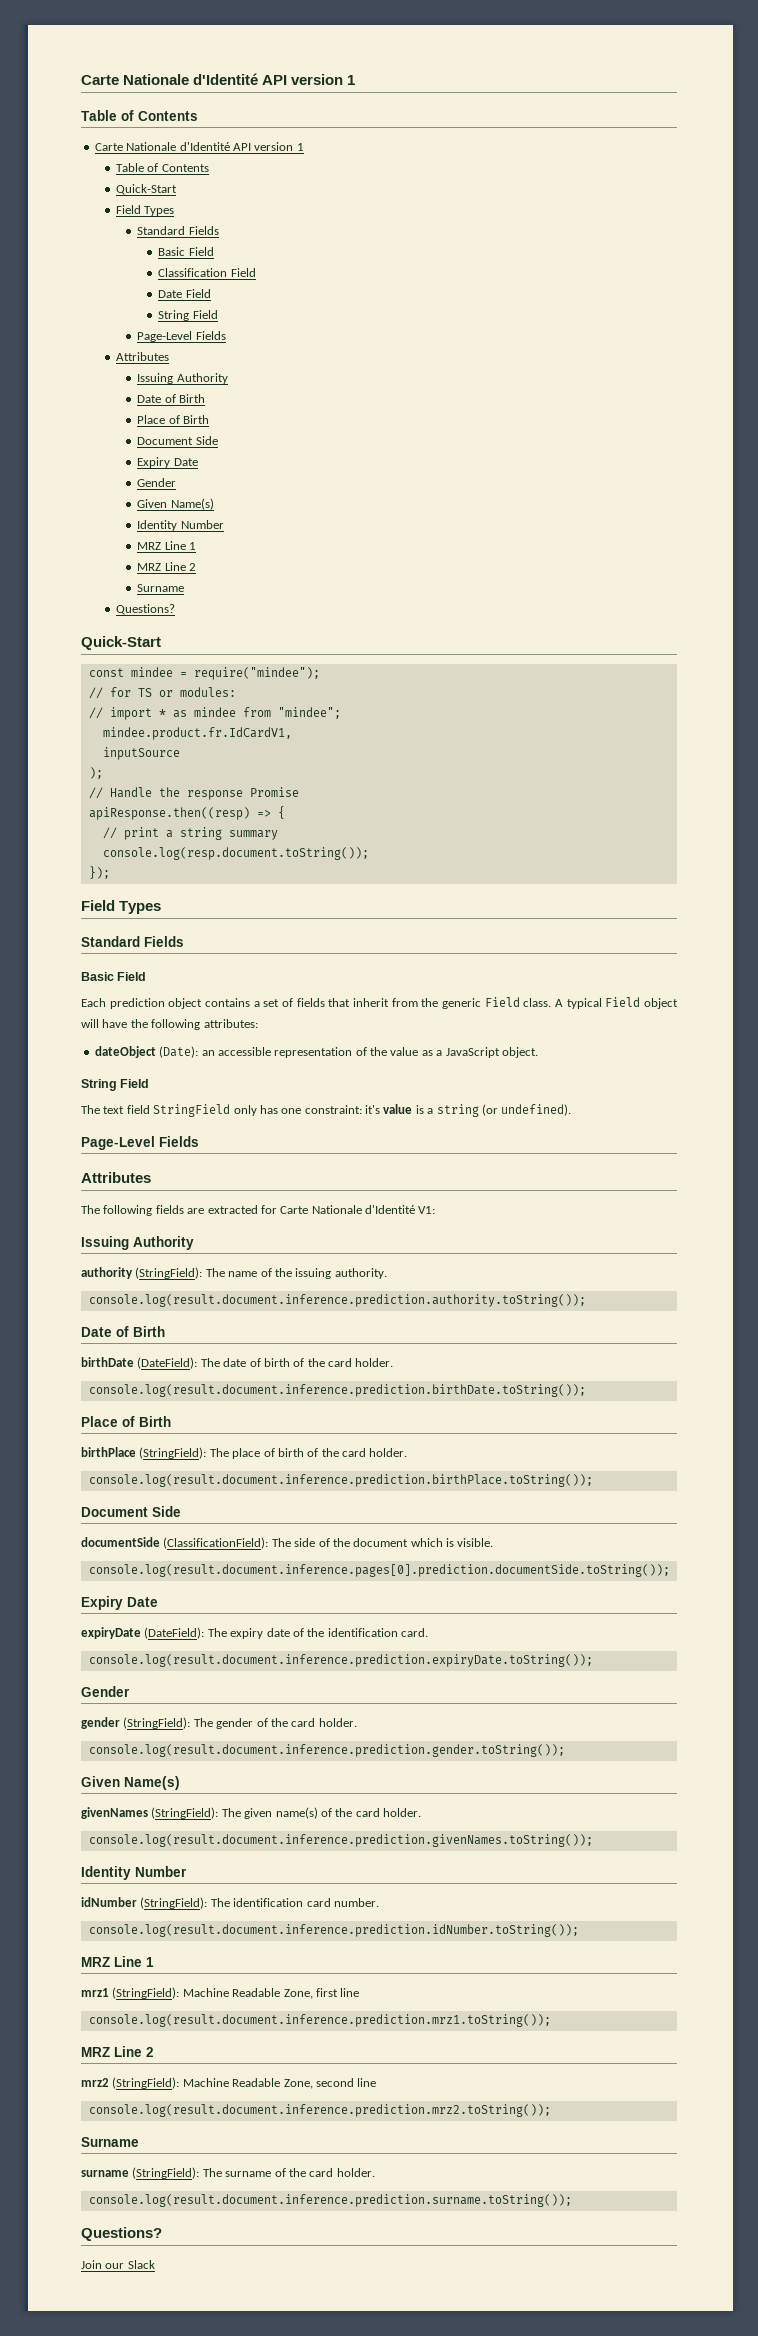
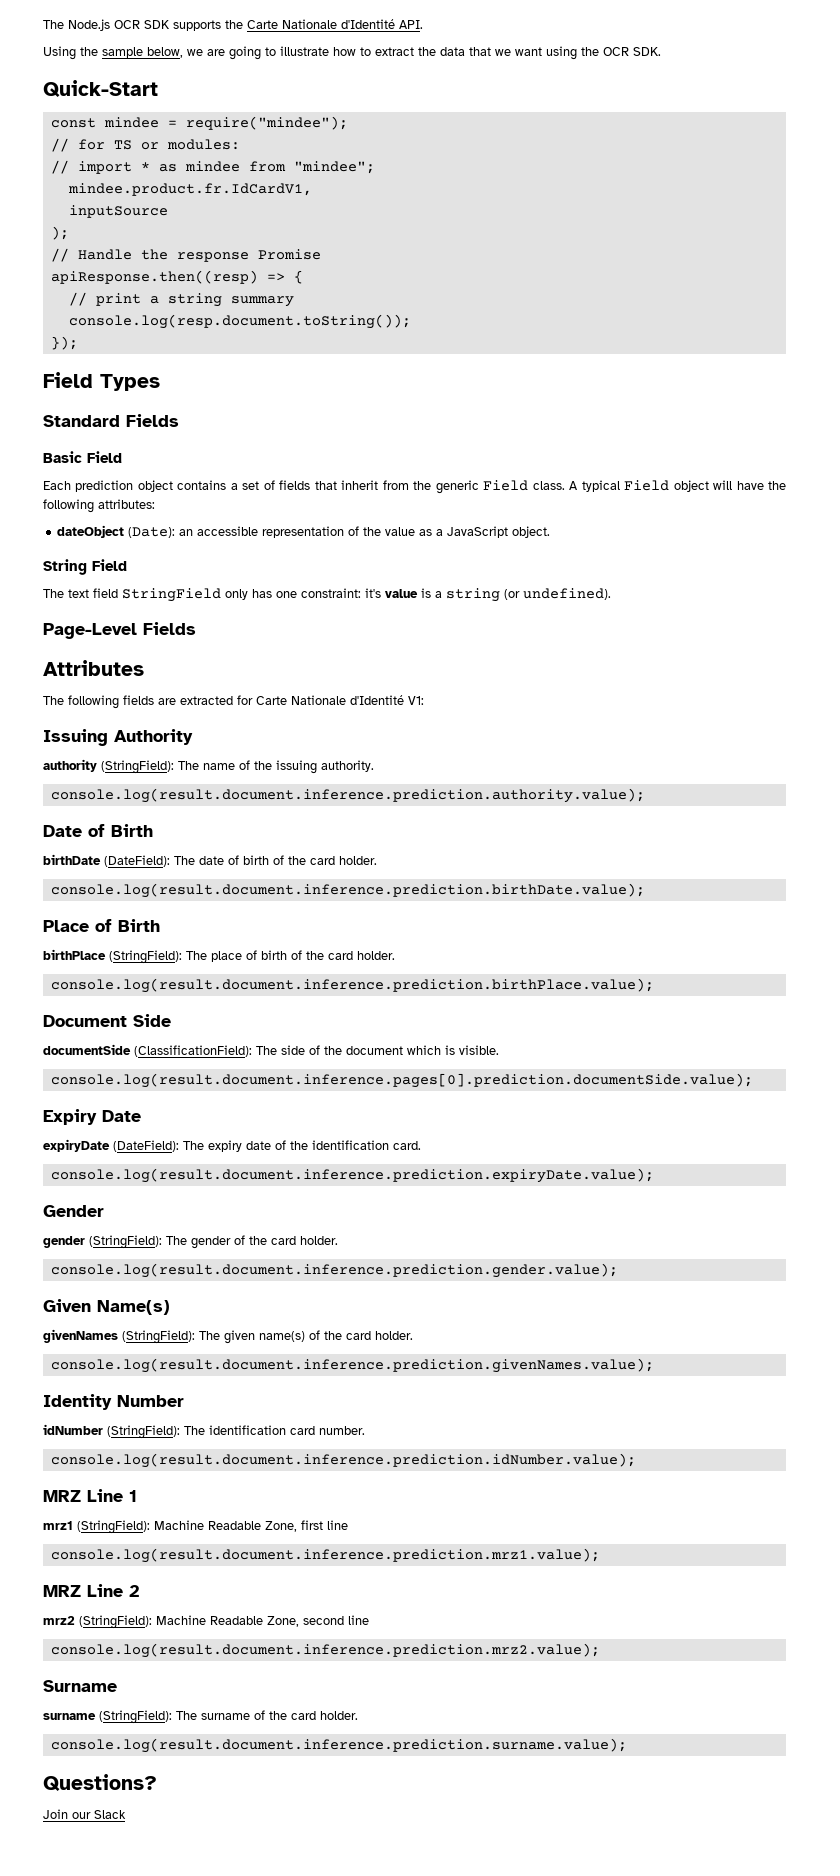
[81,73,356,85] [81,110,198,121] [94,142,304,151] [115,163,209,172] [115,184,177,195] [115,205,175,216] [137,226,219,235] [158,247,214,256] [158,268,256,277] [158,289,211,298] [158,310,218,321] [137,331,226,342] [115,352,169,361] [137,373,228,384] [137,394,205,403] [137,415,209,424] [137,436,218,445] [137,457,198,468] [137,478,177,487] [137,498,214,510] [137,520,224,531] [137,541,196,550] [137,562,196,571] [137,584,185,592] [115,604,175,615] Carte Nationale d'Identité API version 1 // Table of Contents // Carte Nationale d'Identité API version 1 // Table of Contents // Quick-Start // Field Types // Standard Fields // Basic Field // Classification Field // Date Field // String Field // Page-Level Fields // Attributes // Issuing Authority // Date of Birth // Place of Birth // Document Side // Expiry Date // Gender // Given Name(s) // Identity Number // MRZ Line 1 // MRZ Line 2 // Surname // Questions? -> [43,19,423,31] [43,46,661,60] The Node.js OCR SDK supports the Carte Nationale d'Identité API. // Using the sample below, we are going to illustrate how to extract the data that we want using the OCR SDK.
[88,1294,586,1307] console.log(result.document.inference.prediction.authority.toString()); -> [50,788,645,803] console.log(result.document.inference.prediction.authority.value);
[88,1384,586,1397] console.log(result.document.inference.prediction.birthDate.toString()); -> [50,883,645,898] console.log(result.document.inference.prediction.birthDate.value);
[88,1474,593,1487] console.log(result.document.inference.prediction.birthPlace.toString()); -> [50,978,654,993] console.log(result.document.inference.prediction.birthPlace.value);
[88,1564,670,1577] console.log(result.document.inference.pages[0].prediction.documentSide.toString()); -> [50,1073,753,1088] console.log(result.document.inference.pages[0].prediction.documentSide.value);
[88,1654,593,1667] console.log(result.document.inference.prediction.expiryDate.toString()); -> [50,1168,654,1183] console.log(result.document.inference.prediction.expiryDate.value);
[88,1744,565,1757] console.log(result.document.inference.prediction.gender.toString()); -> [50,1263,618,1278] console.log(result.document.inference.prediction.gender.value);
[88,1834,593,1847] console.log(result.document.inference.prediction.givenNames.toString()); -> [50,1358,654,1373] console.log(result.document.inference.prediction.givenNames.value);
[88,1924,579,1937] console.log(result.document.inference.prediction.idNumber.toString()); -> [50,1453,636,1468] console.log(result.document.inference.prediction.idNumber.value);
[88,2014,551,2027] console.log(result.document.inference.prediction.mrz1.toString()); -> [50,1548,600,1563] console.log(result.document.inference.prediction.mrz1.value);
[88,2104,551,2117] console.log(result.document.inference.prediction.mrz2.toString()); -> [50,1643,600,1658] console.log(result.document.inference.prediction.mrz2.value);
[88,2194,572,2207] console.log(result.document.inference.prediction.surname.toString()); -> [50,1738,627,1753] console.log(result.document.inference.prediction.surname.value);

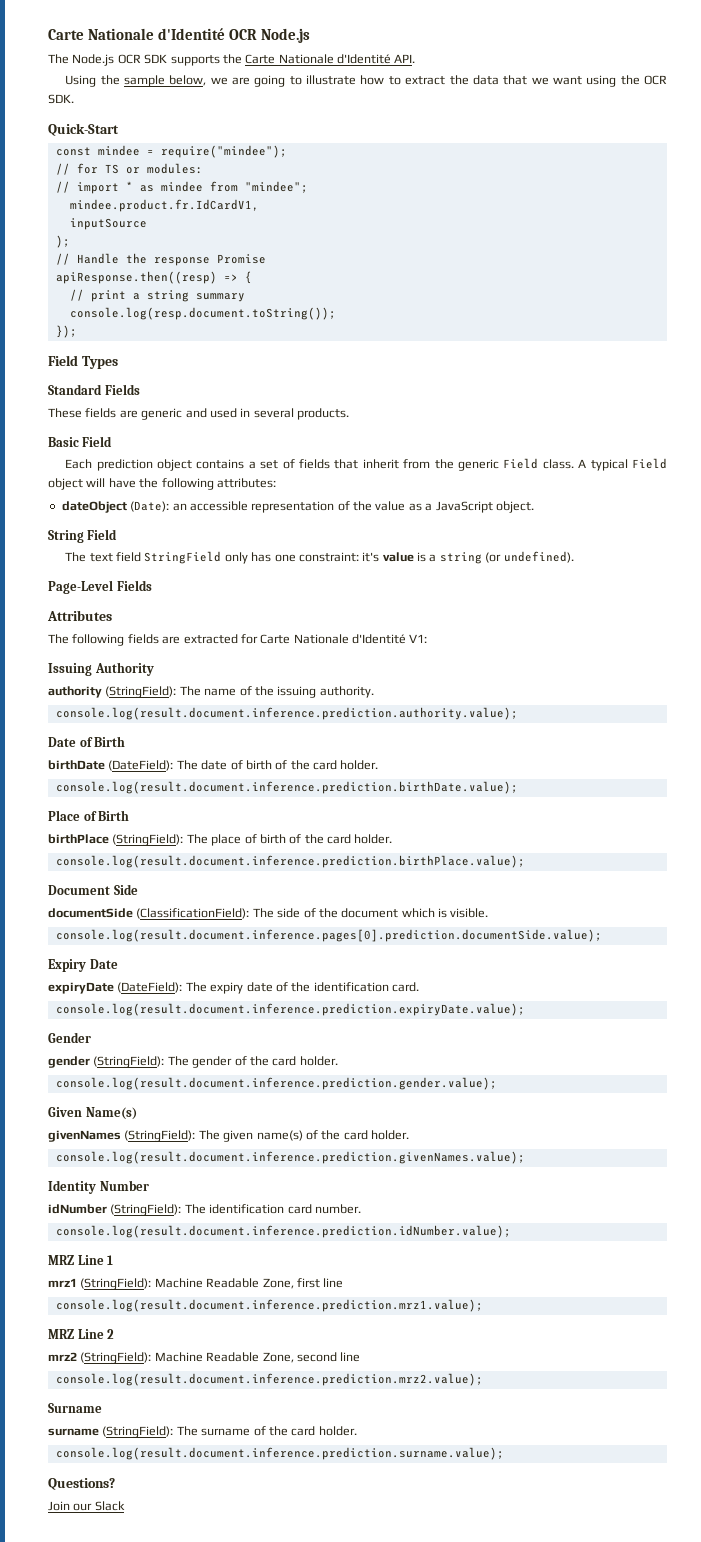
(43, 24) none -> [48,28,310,43] Carte Nationale d'Identité OCR Node.js //
(179, 420) none -> [48,408,349,420] // These fields are generic and used in several products.

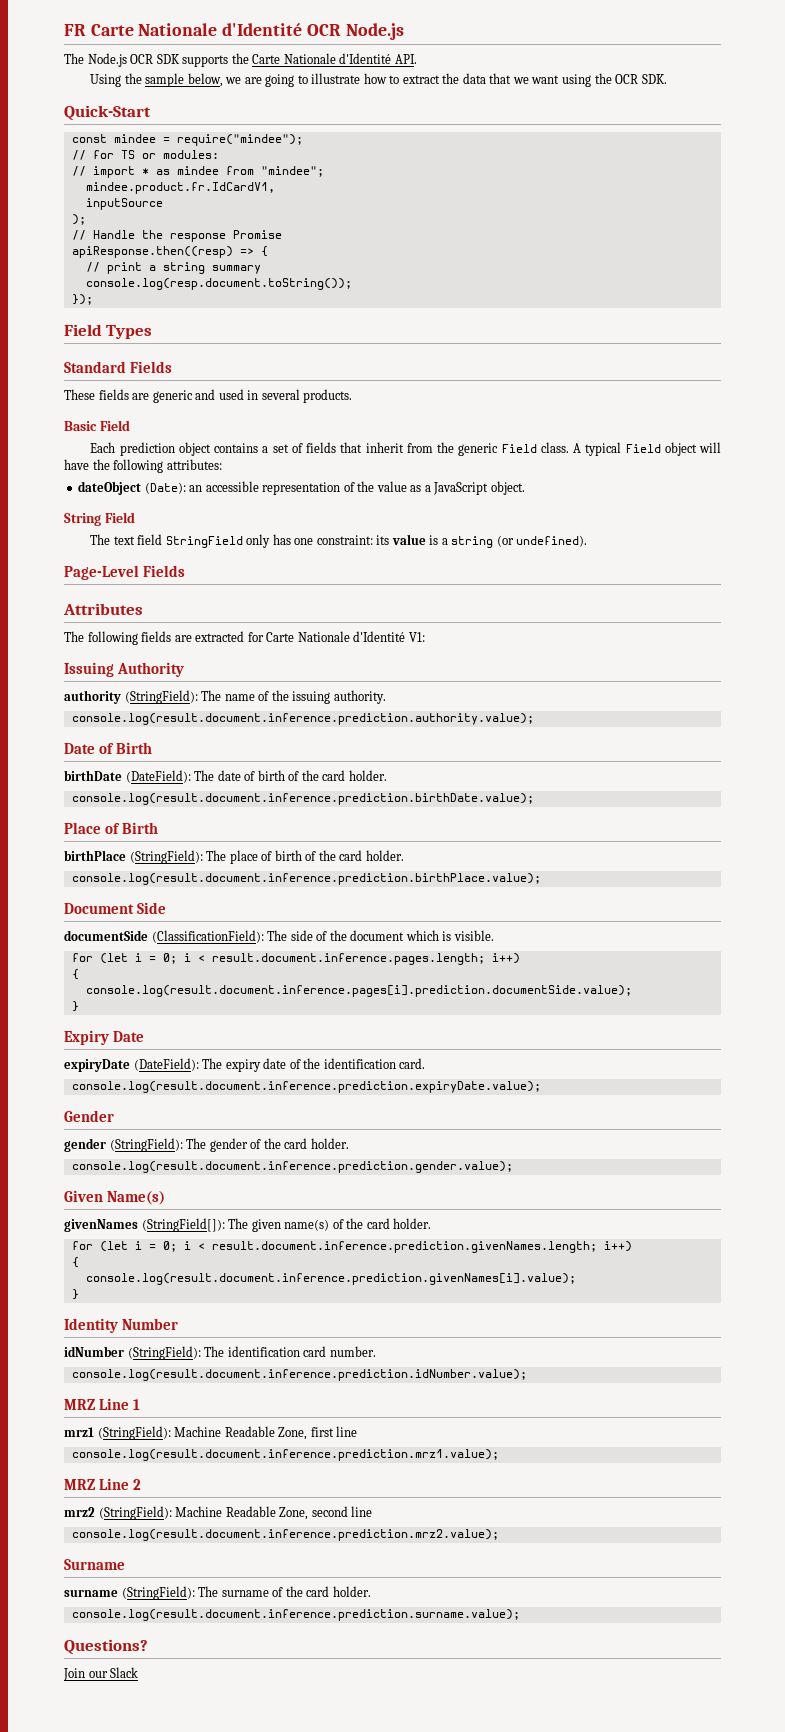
(48, 34) none -> [64,24,86,36] FR
[362,552,380,562] it's -> [376,535,390,545] its
[55,929,602,942] console.log(result.document.inference.pages[0].prediction.documentSide.value); -> [71,953,520,965] [71,969,79,980] [85,985,632,997] [71,1001,79,1012] for (let i = 0; i < result.document.inference.pages.length; i++) // { // console.log(result.document.inference.pages[i].prediction.documentSide.value); // }
[124,1130,196,1142] (StringField): -> [141,1218,225,1232] (StringField[]):
[55,1151,525,1164] console.log(result.document.inference.prediction.givenNames.value); -> [71,1241,632,1253] [71,1257,79,1268] [85,1273,576,1285] [71,1289,79,1300] for (let i = 0; i < result.document.inference.prediction.givenNames.length; i++) // { // console.log(result.document.inference.prediction.givenNames[i].value); // }

